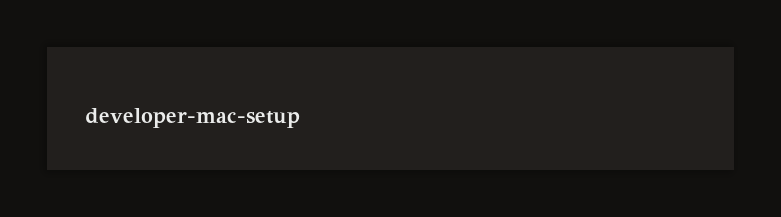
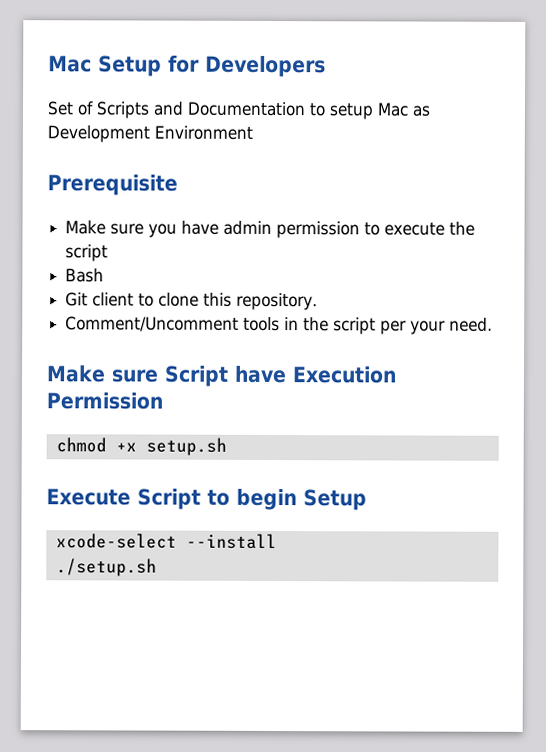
[85,108,300,128] developer-mac-setup -> [48,55,326,78] [47,101,430,120] [47,125,253,143] [47,174,178,196] [65,220,476,239] [65,244,109,262] [65,268,105,283] [65,292,319,311] [65,316,494,335] [46,365,397,387] [46,392,163,410] [55,437,227,456] [46,488,367,511] [55,533,277,550] [55,558,157,577] Mac Setup for Developers // Set of Scripts and Documentation to setup Mac as Development Environment // Prerequisite // Make sure you have admin permission to execute the script // Bash // Git client to clone this repository. // Comment/Uncomment tools in the script per your need. // Make sure Script have Execution Permission // chmod +x setup.sh // Execute Script to begin Setup // xcode-select --install // ./setup.sh

